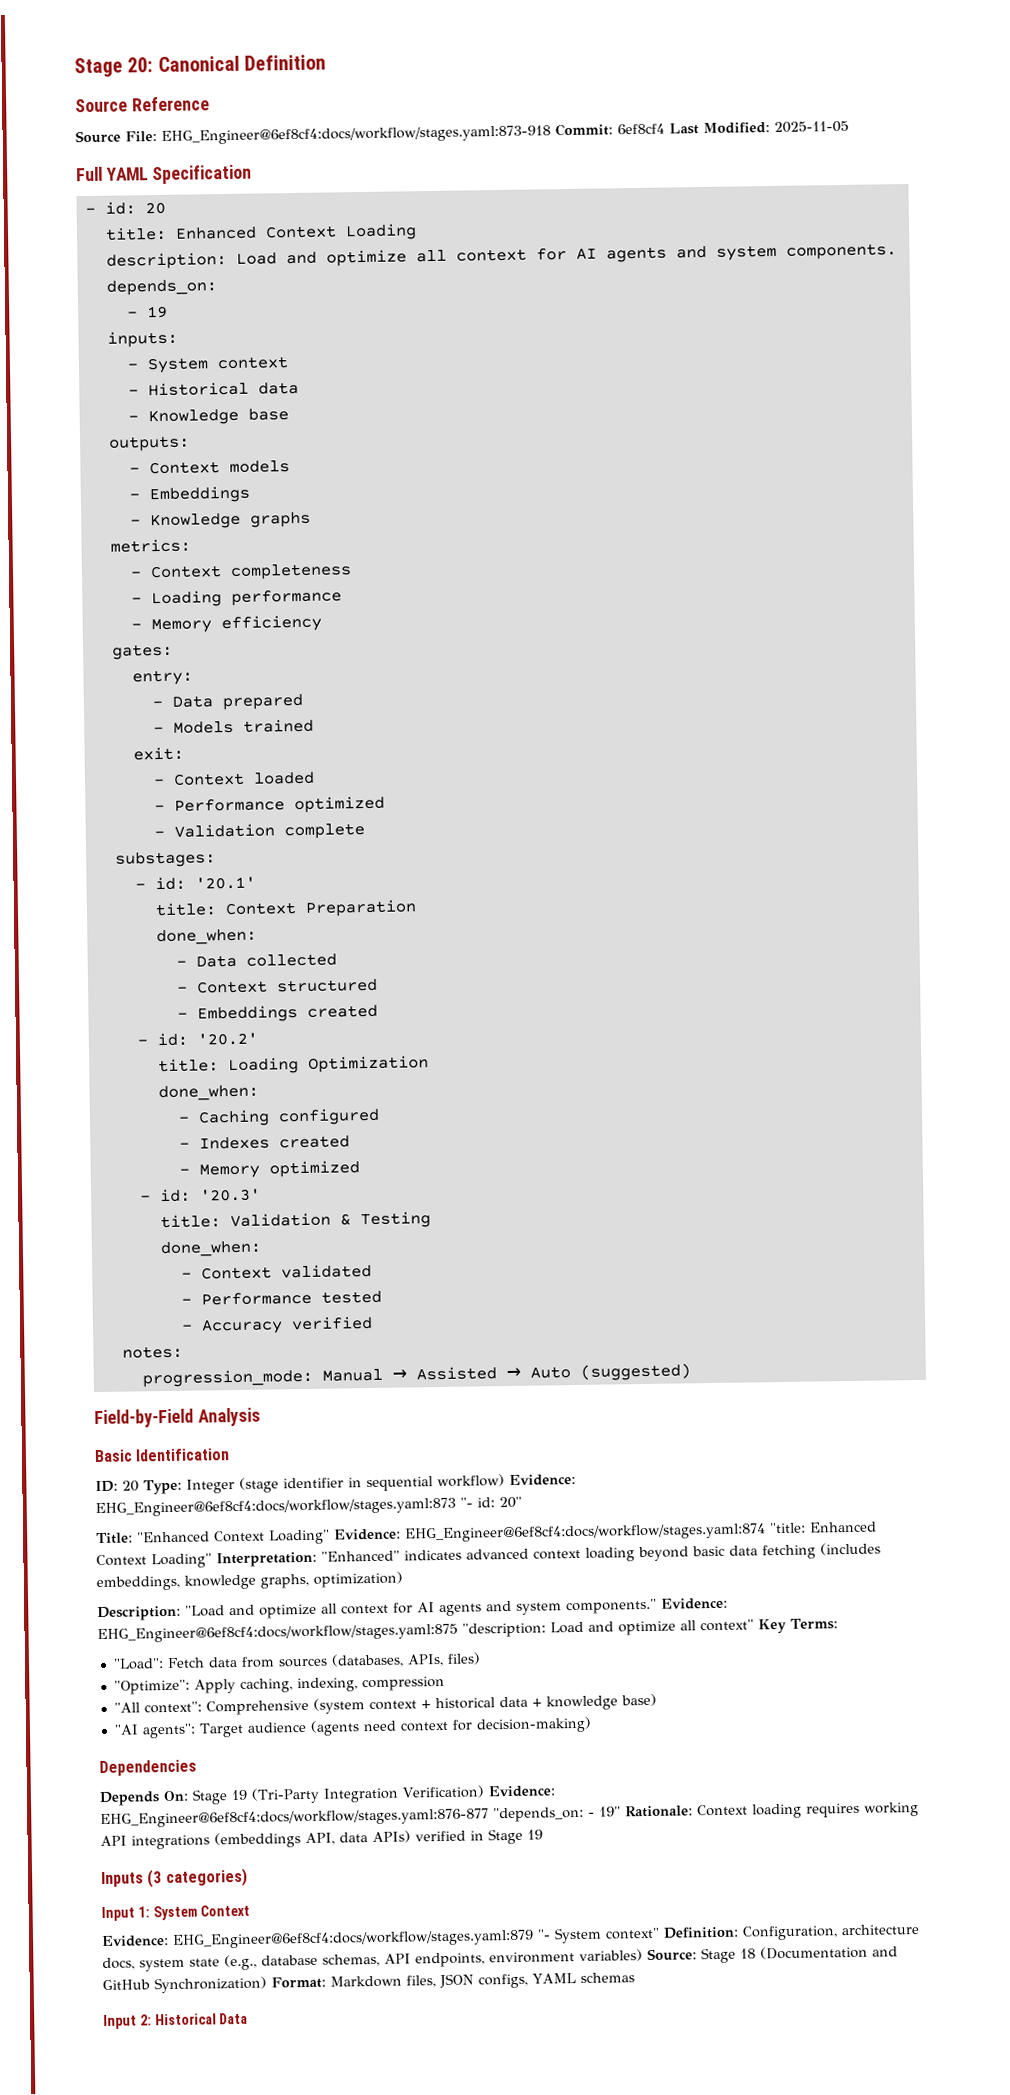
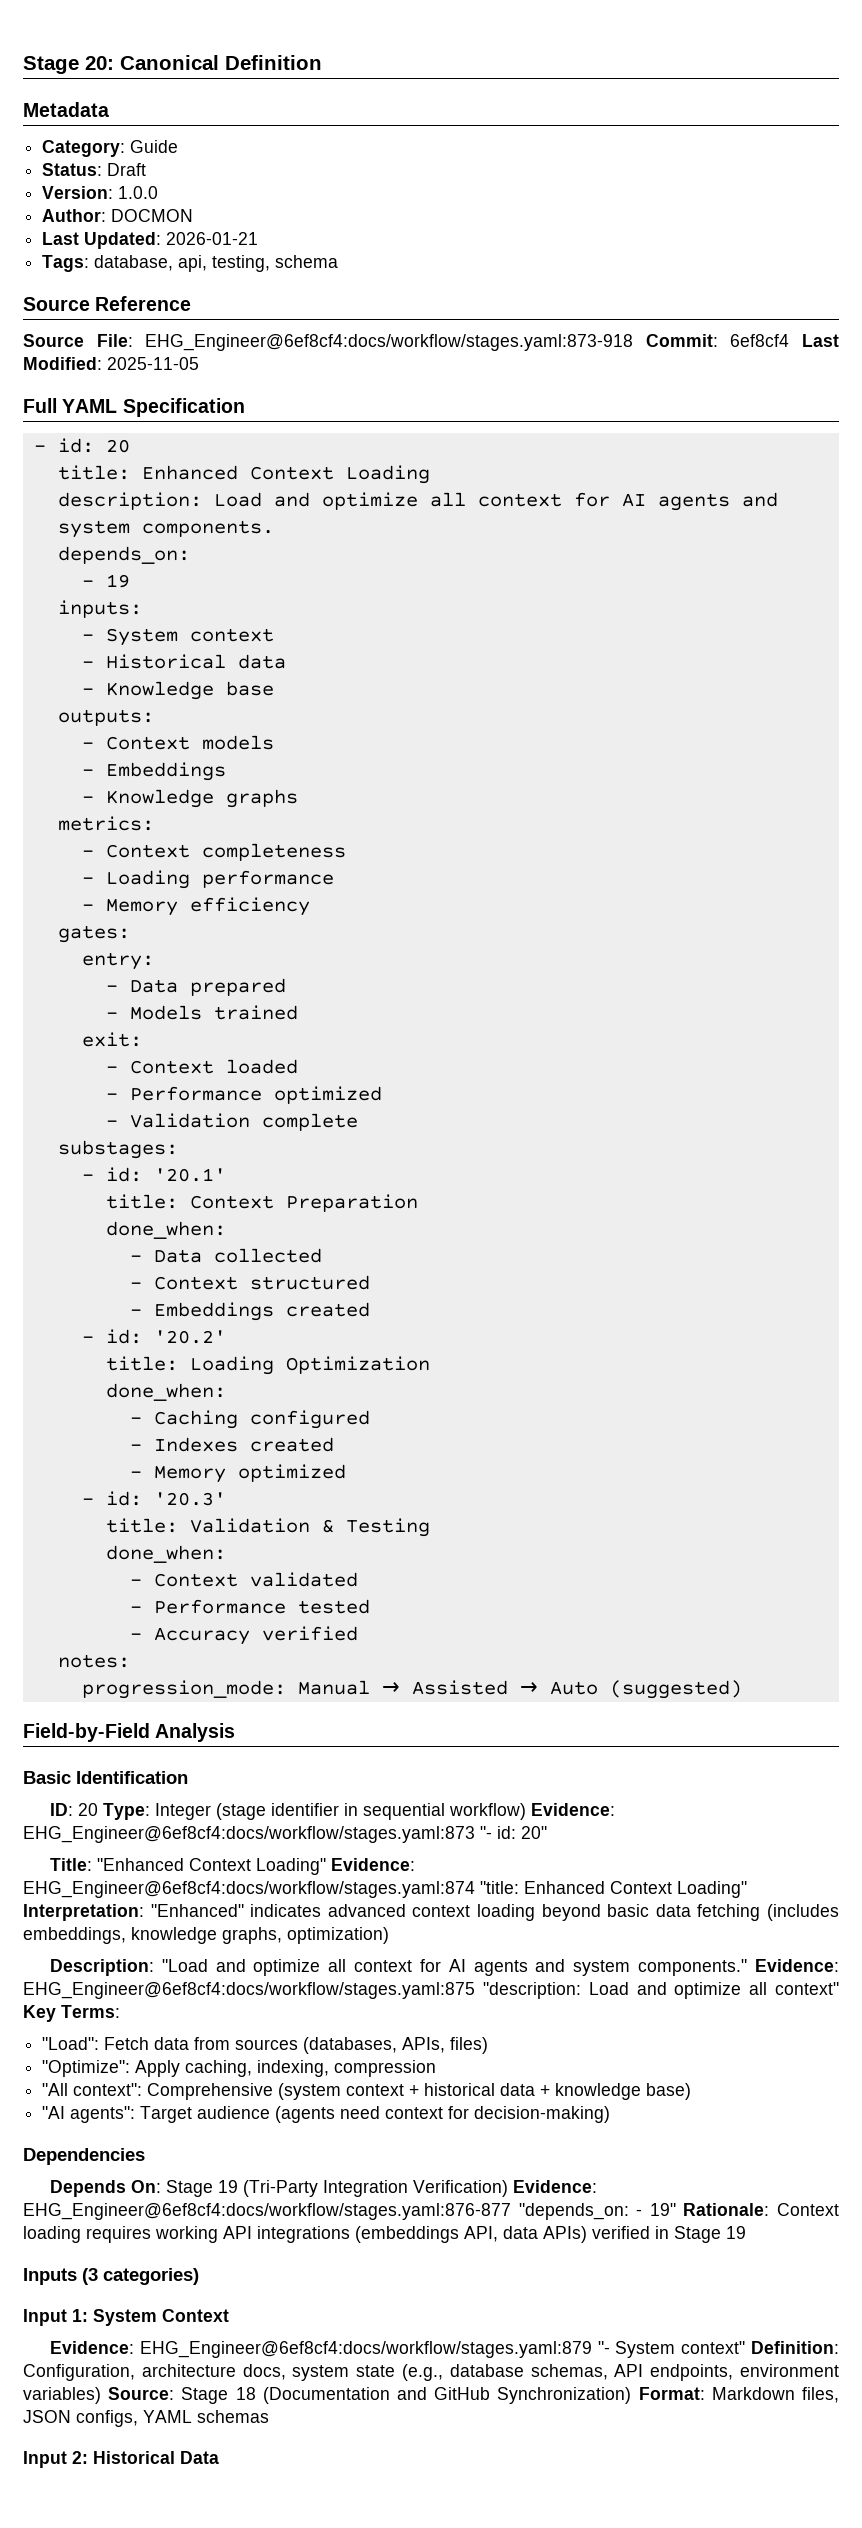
(327, 62) none -> [23,102,109,117] [42,140,179,157] [42,163,147,176] [42,186,159,199] [42,209,194,222] [42,232,259,249] [42,255,339,272] // Metadata // Category: Guide // Status: Draft // Version: 1.0.0 // Author: DOCMON // Last Updated: 2026-01-21 // Tags: database, api, testing, schema

